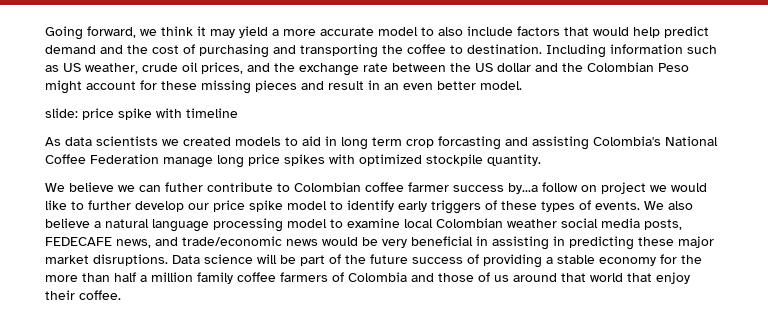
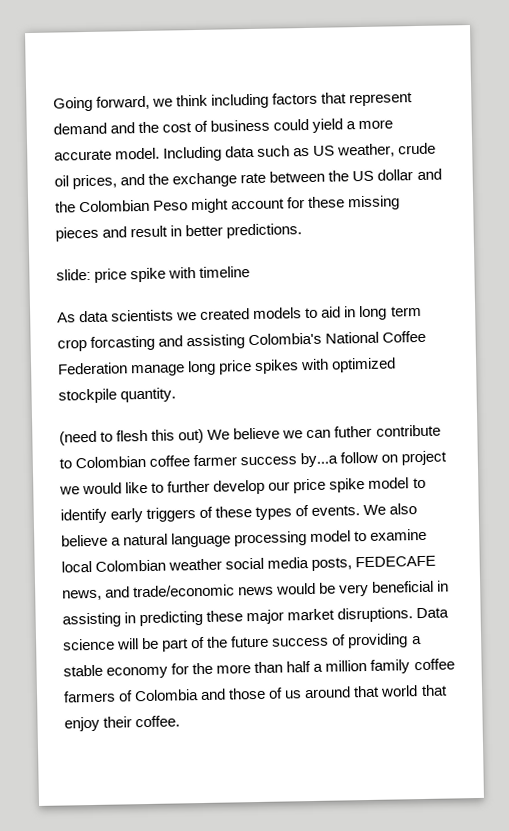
[197,26,709,38] it may yield a more accurate model to also include factors that would help predict -> [211,92,414,109] including factors that represent
[199,44,683,58] purchasing and transporting the coffee to destination. Including information -> [210,118,394,133] [54,145,256,162] business could yield a more accurate model. Including data
[384,81,522,90] an even better model. -> [185,223,303,239] better predictions.
(541, 160) none -> [59,428,205,446] (need to flesh this out)

